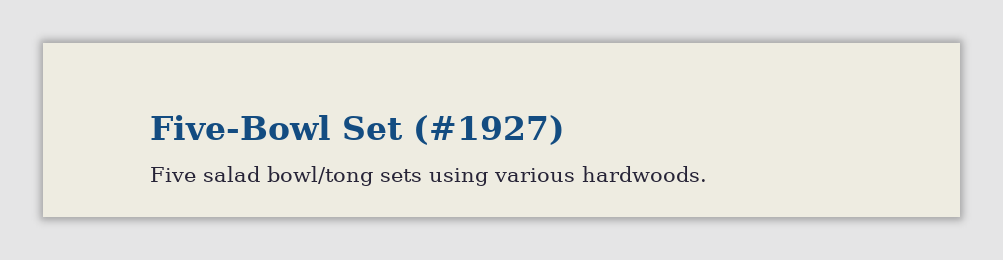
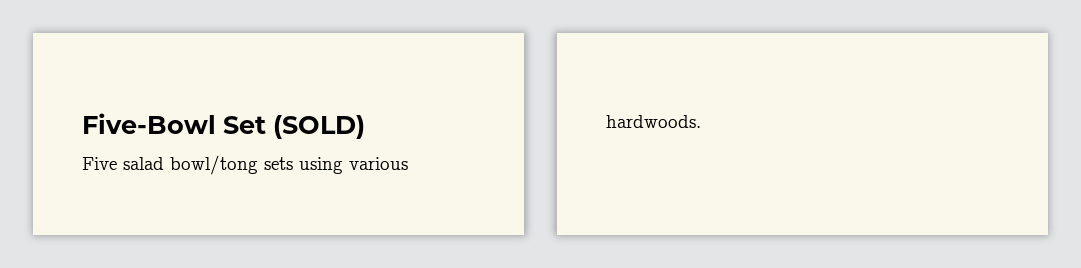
[413,115,565,145] (#1927) -> [273,115,365,139] (SOLD)

